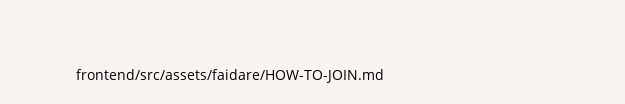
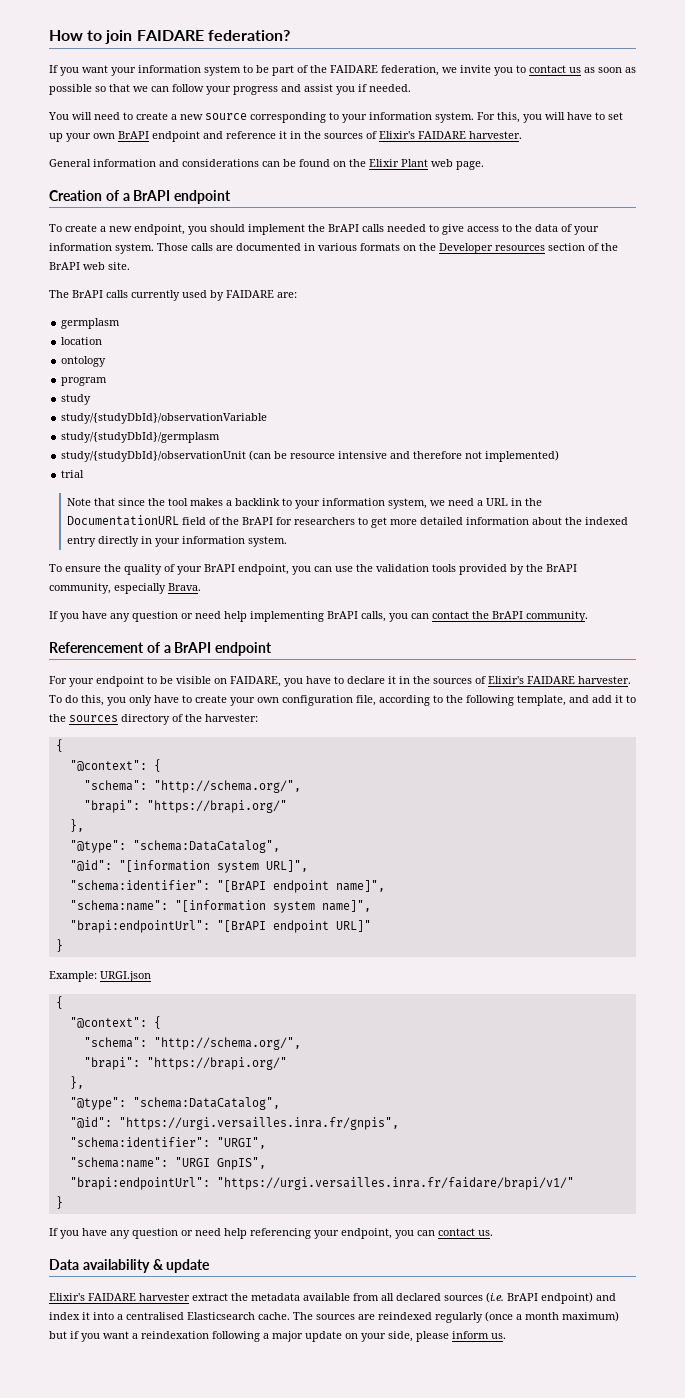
[76,69,384,83] frontend/src/assets/faidare/HOW-TO-JOIN.md -> [49,30,290,44] [49,65,636,76] [49,84,411,95] [48,112,623,123] [49,131,522,142] [49,159,484,170] [49,190,232,204] [49,224,599,235] [49,243,618,254] [49,262,130,270] [49,290,297,301] [61,318,121,329] [61,337,103,345] [61,356,107,367] [61,377,108,386] [61,394,92,405] [61,413,268,424] [61,432,221,443] [61,450,560,462] [61,470,85,478] [66,498,542,509] [66,515,628,528] [66,536,287,547] [49,564,577,575] [49,583,201,594] [49,611,588,622] [49,642,273,656] [49,676,631,687] [49,695,636,706] [49,714,258,725] [55,739,63,752] [69,759,161,772] [83,780,301,793] [83,800,287,813] [69,819,84,832] [69,840,280,853] [69,860,308,873] [69,880,385,893] [69,900,371,913] [69,920,371,933] [55,939,63,952] [49,971,151,982] [55,996,63,1009] [69,1016,161,1029] [83,1037,301,1050] [83,1057,287,1070] [69,1076,84,1089] [69,1097,280,1110] [69,1117,399,1130] [69,1137,266,1149] [69,1157,266,1170] [69,1177,574,1190] [55,1196,63,1209] [49,1228,493,1239] [49,1259,211,1273] [49,1292,616,1304] [49,1311,619,1323] [49,1331,506,1342] How to join FAIDARE federation? // If you want your information system to be part of the FAIDARE federation, we invite you to contact us as soon as possible so that we can follow your progress and assist you if needed. // You will need to create a new source corresponding to your information system. For this, you will have to set up your own BrAPI endpoint and reference it in the sources of Elixir's FAIDARE harvester. // General information and considerations can be found on the Elixir Plant web page. // Creation of a BrAPI endpoint // To create a new endpoint, you should implement the BrAPI calls needed to give access to the data of your information system. Those calls are documented in various formats on the Developer resources section of the BrAPI web site. // The BrAPI calls currently used by FAIDARE are: // germplasm // location // ontology // program // study // study/{studyDbId}/observationVariable // study/{studyDbId}/germplasm // study/{studyDbId}/observationUnit (can be resource intensive and therefore not implemented) // trial // Note that since the tool makes a backlink to your information system, we need a URL in the DocumentationURL field of the BrAPI for researchers to get more detailed information about the indexed entry directly in your information system. // To ensure the quality of your BrAPI endpoint, you can use the validation tools provided by the BrAPI community, especially Brava. // If you have any question or need help implementing BrAPI calls, you can contact the BrAPI community. // Referencement of a BrAPI endpoint // For your endpoint to be visible on FAIDARE, you have to declare it in the sources of Elixir's FAIDARE harvester. To do this, you only have to create your own configuration file, according to the following template, and add it to the sources directory of the harvester: // { // "@context": { // "schema": "http://schema.org/", // "brapi": "https://brapi.org/" // }, // "@type": "schema:DataCatalog", // "@id": "[information system URL]", // "schema:identifier": "[BrAPI endpoint name]", // "schema:name": "[information system name]", // "brapi:endpointUrl": "[BrAPI endpoint URL]" // } // Example: URGI.json // { // "@context": { // "schema": "http://schema.org/", // "brapi": "https://brapi.org/" // }, // "@type": "schema:DataCatalog", // "@id": "https://urgi.versailles.inra.fr/gnpis", // "schema:identifier": "URGI", // "schema:name": "URGI GnpIS", // "brapi:endpointUrl": "https://urgi.versailles.inra.fr/faidare/brapi/v1/" // } // If you have any question or need help referencing your endpoint, you can contact us. // Data availability & update // Elixir's FAIDARE harvester extract the metadata available from all declared sources (i.e. BrAPI endpoint) and index it into a centralised Elasticsearch cache. The sources are reindexed regularly (once a month maximum) but if you want a reindexation following a major update on your side, please inform us.

